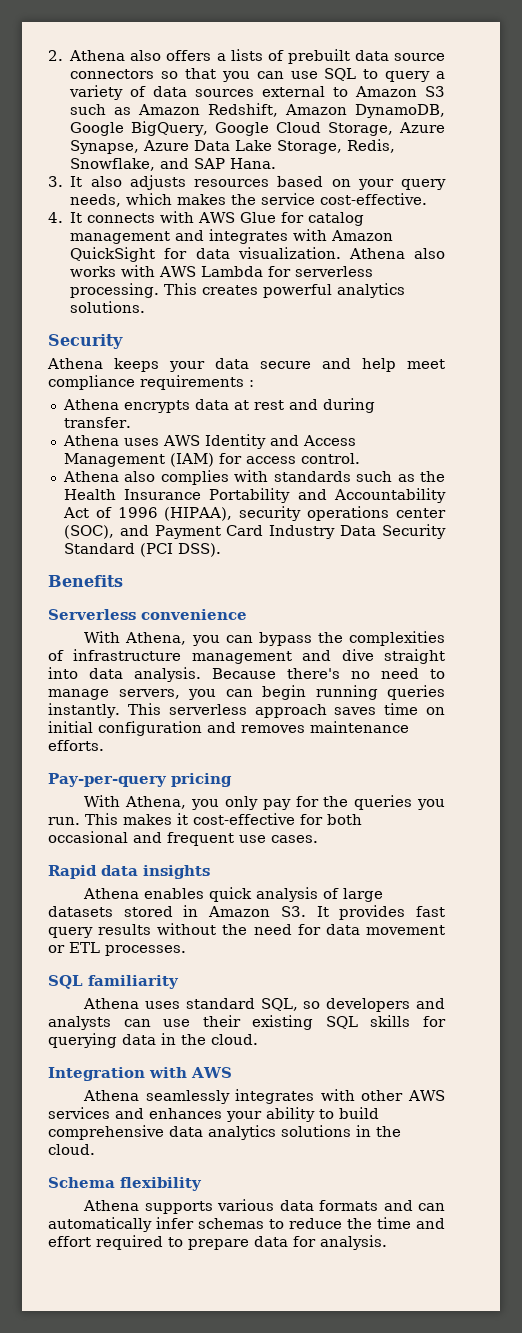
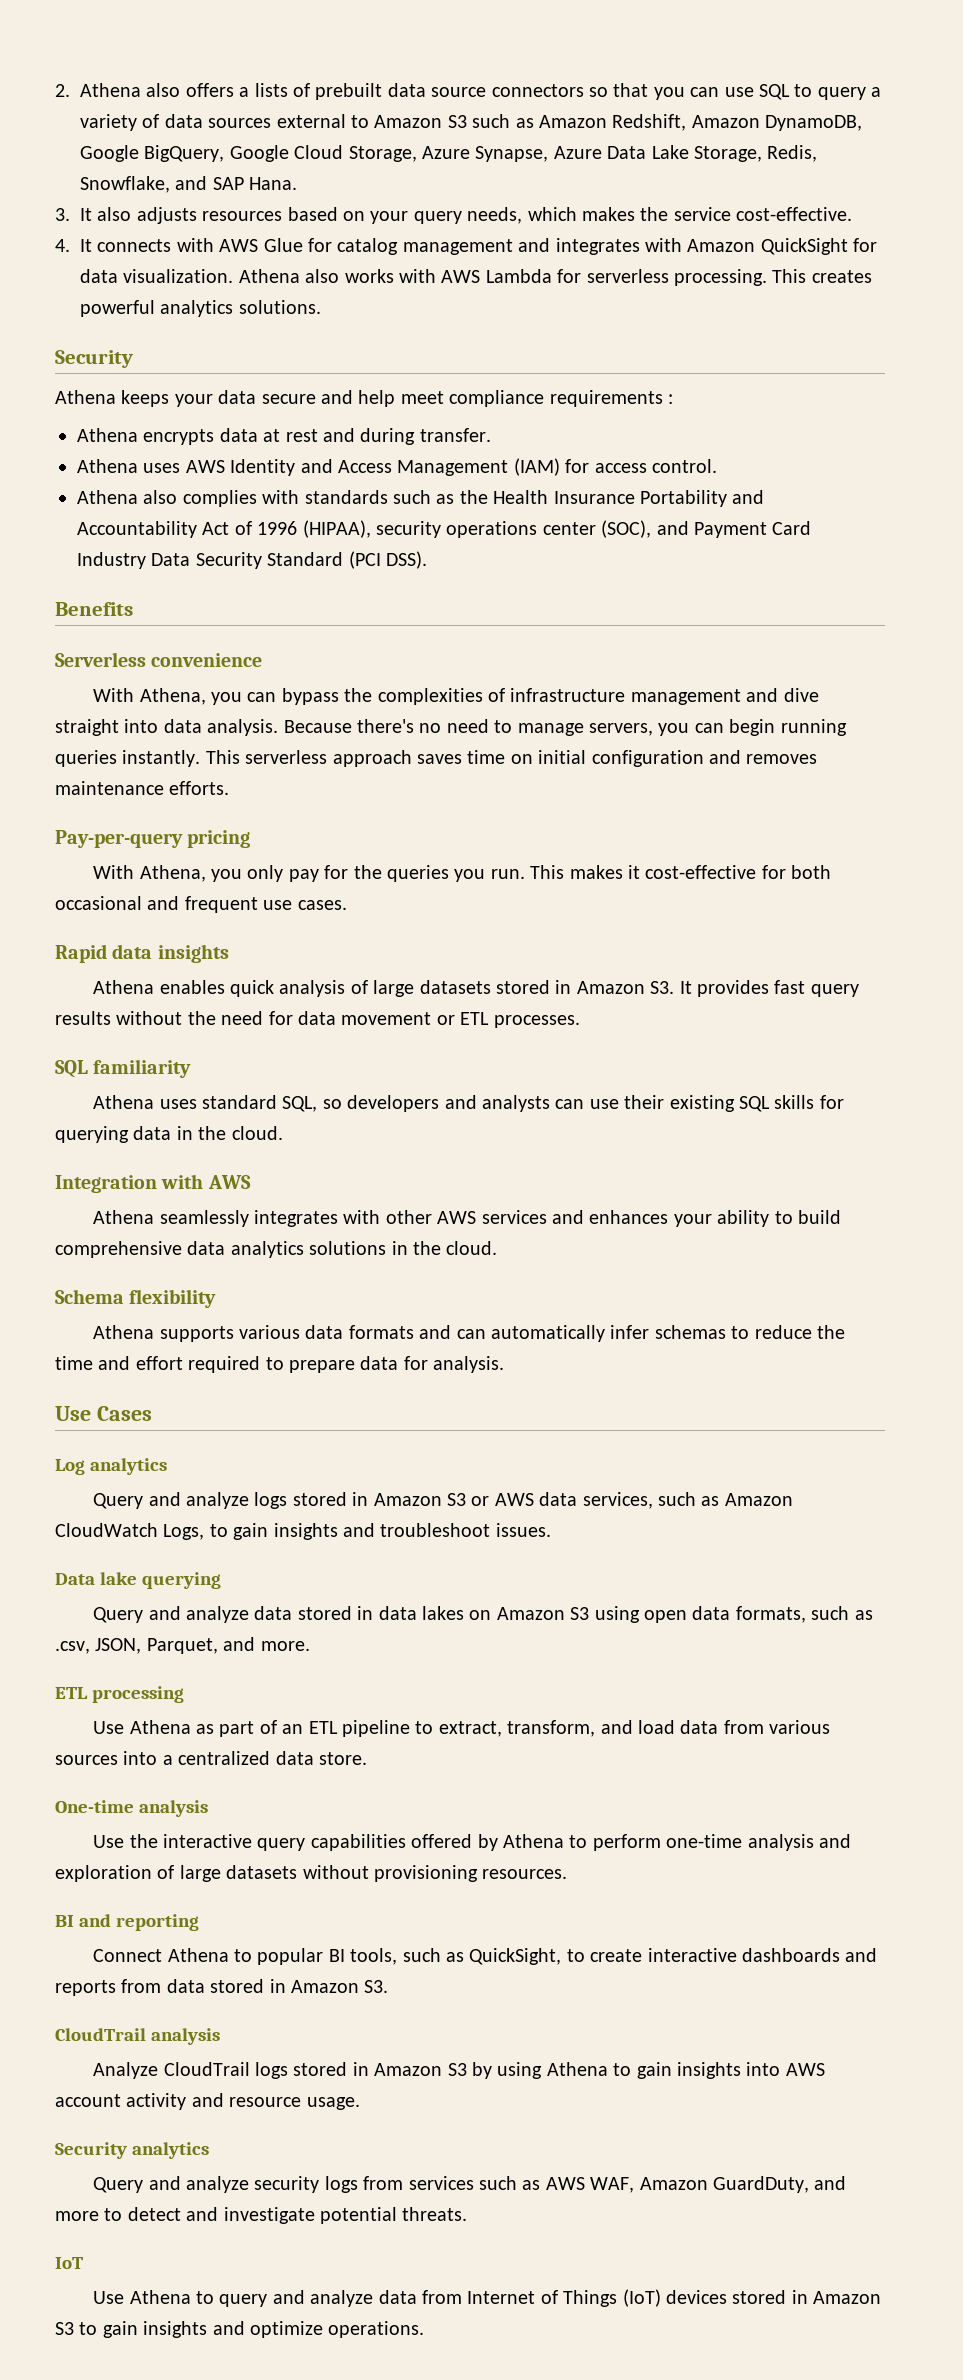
(387, 1242) none -> [55,1406,152,1421] [55,1458,168,1475] [93,1492,793,1509] [55,1523,551,1540] [55,1572,222,1589] [93,1606,873,1623] [55,1637,310,1654] [55,1686,185,1703] [93,1720,831,1737] [55,1751,367,1765] [55,1800,209,1817] [93,1834,852,1851] [55,1865,568,1882] [55,1914,200,1931] [93,1948,878,1965] [55,1979,389,1996] [55,2028,221,2045] [93,2062,825,2079] [55,2093,360,2110] [55,2142,210,2159] [93,2176,847,2193] [55,2207,468,2224] [55,2257,83,2269] [93,2289,882,2307] [55,2321,425,2338] // Use Cases // Log analytics // Query and analyze logs stored in Amazon S3 or AWS data services, such as Amazon CloudWatch Logs, to gain insights and troubleshoot issues. // Data lake querying // Query and analyze data stored in data lakes on Amazon S3 using open data formats, such as .csv, JSON, Parquet, and more. // ETL processing // Use Athena as part of an ETL pipeline to extract, transform, and load data from various sources into a centralized data store. // One-time analysis // Use the interactive query capabilities offered by Athena to perform one-time analysis and exploration of large datasets without provisioning resources. // BI and reporting // Connect Athena to popular BI tools, such as QuickSight, to create interactive dashboards and reports from data stored in Amazon S3. // CloudTrail analysis // Analyze CloudTrail logs stored in Amazon S3 by using Athena to gain insights into AWS account activity and resource usage. // Security analytics // Query and analyze security logs from services such as AWS WAF, Amazon GuardDuty, and more to detect and investigate potential threats. // IoT // Use Athena to query and analyze data from Internet of Things (IoT) devices stored in Amazon S3 to gain insights and optimize operations.

